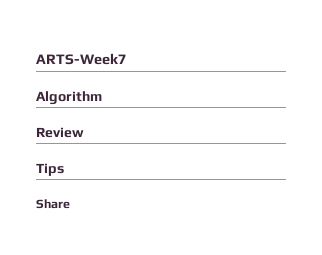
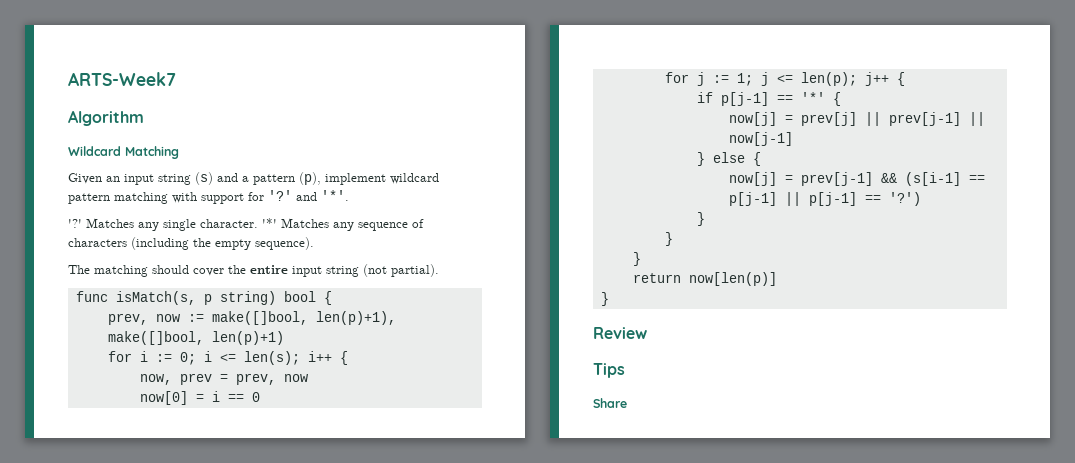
(102, 98) none -> [68,146,179,159] [68,172,439,185] [68,190,349,204] [68,218,424,231] [68,237,314,250] [68,264,439,277] [75,291,332,305] [107,311,396,325] [107,331,284,345] [107,351,348,365] [139,373,308,385] [139,391,260,405] [664,72,905,86] [696,92,841,106] [728,112,985,126] [728,132,793,146] [696,152,761,166] [728,172,985,186] [728,192,921,206] [696,212,705,226] [664,232,673,246] [632,252,641,266] [632,272,777,286] [600,292,609,306] // Wildcard Matching // Given an input string (s) and a pattern (p), implement wildcard pattern matching with support for '?' and '*'. // '?' Matches any single character. '*' Matches any sequence of characters (including the empty sequence). // The matching should cover the entire input string (not partial). // func isMatch(s, p string) bool { // prev, now := make([]bool, len(p)+1), make([]bool, len(p)+1) // for i := 0; i <= len(s); i++ { // now, prev = prev, now // now[0] = i == 0 // for j := 1; j <= len(p); j++ { // if p[j-1] == '*' { // now[j] = prev[j] || prev[j-1] || now[j-1] // } else { // now[j] = prev[j-1] && (s[i-1] == p[j-1] || p[j-1] == '?') // } // } // } // return now[len(p)] // }

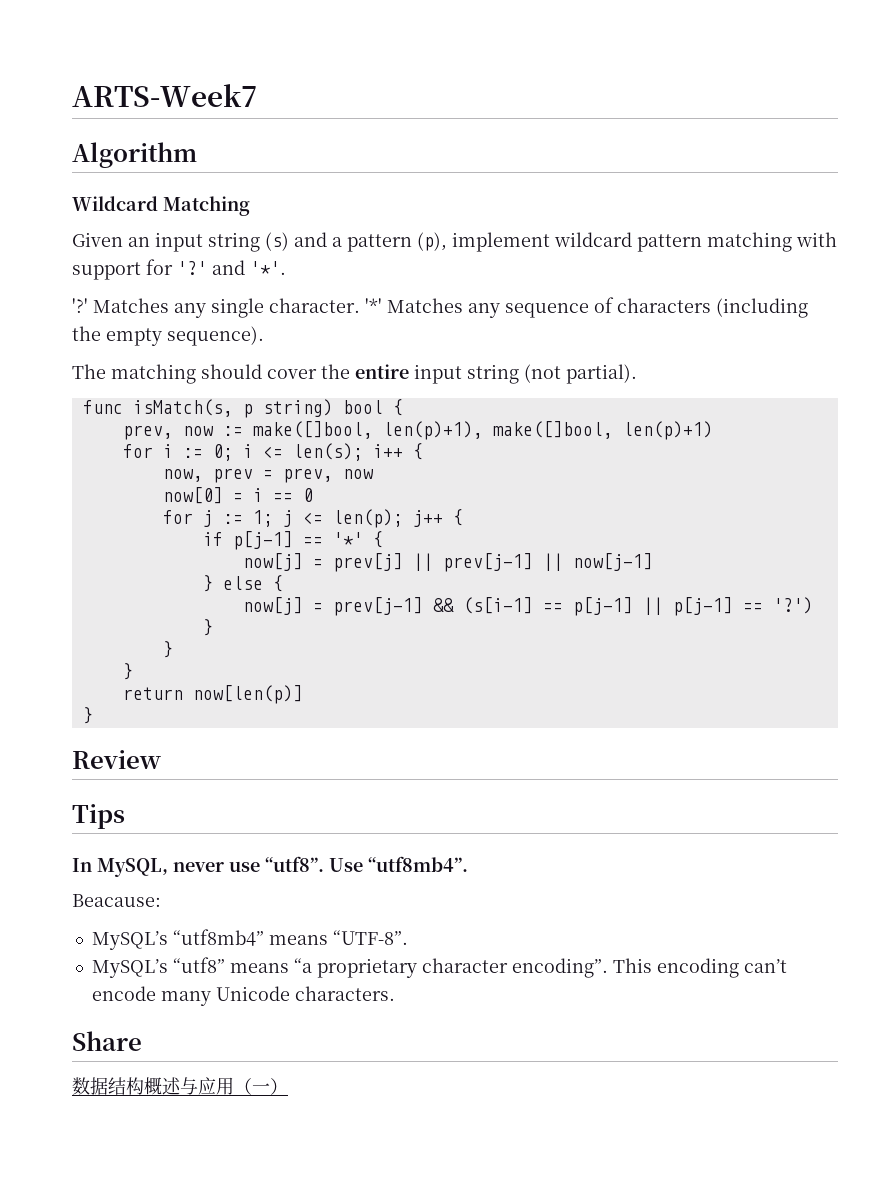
[593,398,627,408] Share -> [72,856,468,877] [72,894,161,907] [91,929,408,950] [91,957,787,978] [91,986,395,1006] [72,1031,142,1051] [72,1077,288,1095] In MySQL, never use “utf8”. Use “utf8mb4”. // Beacause: // MySQL’s “utf8mb4” means “UTF-8”. // MySQL’s “utf8” means “a proprietary character encoding”. This encoding can’t encode many Unicode characters. // Share // 数据结构概述与应用（一）

